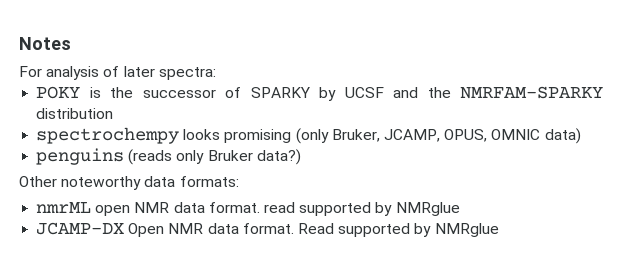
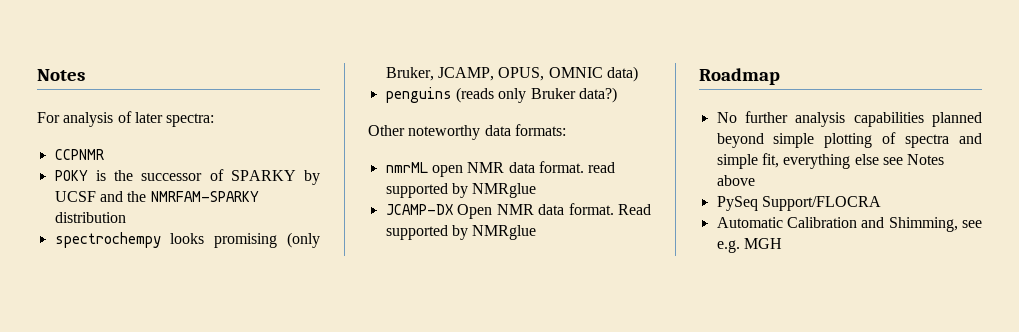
(216, 73) none -> [54,149,104,160] // CCPNMR
(499, 230) none -> [699,68,780,85] [716,111,982,127] [716,132,982,148] [716,153,945,169] [716,175,755,186] [716,196,881,211] [716,217,982,232] [716,238,782,253] // Roadmap // No further analysis capabilities planned beyond simple plotting of spectra and simple fit, everything else see Notes above // PySeq Support/FLOCRA // Automatic Calibration and Shimming, see e.g. MGH

